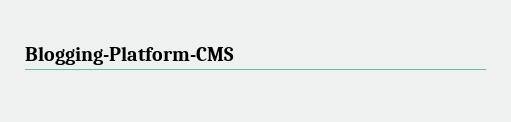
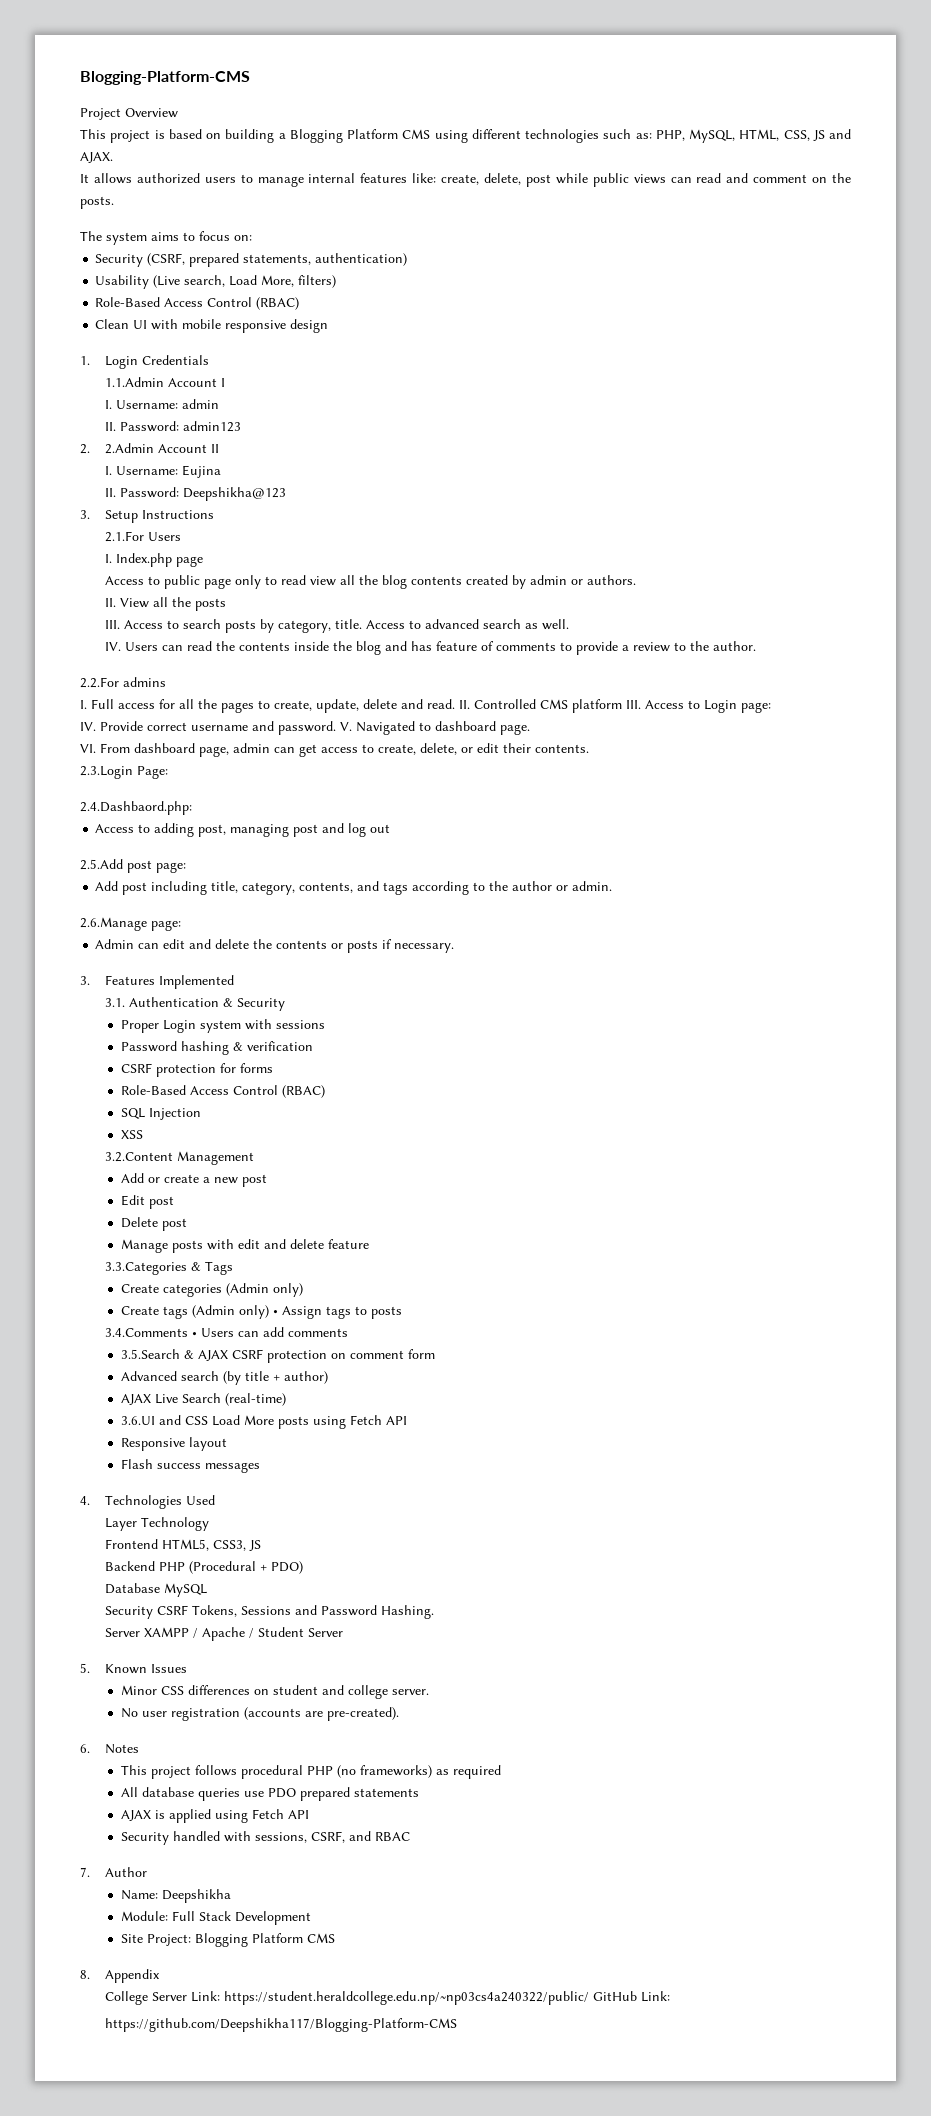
(234, 55) none -> [80,108,178,120] [80,129,851,143] [80,152,113,163] [80,173,851,187] [80,196,114,209] [80,231,252,245] [95,253,408,267] [95,275,337,289] [95,297,300,310] [95,319,329,333] [80,355,210,369] [105,377,226,387] [105,399,220,409] [105,421,242,432] [80,443,220,454] [105,465,222,478] [105,487,287,501] [80,510,215,523] [105,531,182,542] [105,553,204,567] [105,575,637,589] [105,597,227,611] [105,619,570,633] [105,641,757,655] [80,677,166,688] [80,699,771,713] [80,721,530,735] [80,743,589,757] [80,766,168,779] [80,801,192,815] [95,823,391,837] [80,859,186,873] [95,881,613,895] [80,917,181,931] [95,939,455,953] [80,975,235,989] [105,997,286,1011] [120,1019,325,1033] [120,1041,313,1055] [120,1063,273,1077] [120,1085,325,1098] [120,1108,201,1120] [120,1130,143,1139] [105,1151,255,1165] [120,1173,267,1187] [120,1195,174,1209] [120,1217,187,1231] [120,1239,369,1253] [105,1261,234,1275] [120,1283,303,1297] [120,1305,402,1319] [105,1327,349,1337] [120,1349,435,1363] [120,1371,328,1385] [120,1393,286,1406] [120,1415,407,1429] [120,1437,227,1451] [120,1459,260,1473] [80,1495,216,1509] [105,1517,210,1531] [105,1539,262,1551] [105,1561,304,1574] [105,1583,208,1597] [105,1605,435,1619] [105,1627,344,1641] [80,1663,188,1674] [120,1685,429,1699] [120,1707,399,1721] [80,1744,140,1754] [120,1765,501,1779] [120,1787,419,1801] [120,1809,309,1823] [120,1831,410,1845] [80,1867,148,1877] [120,1889,231,1903] [120,1911,311,1925] [120,1933,335,1947] [80,1969,161,1983] [105,1991,671,2005] [105,2018,458,2032] // Project Overview // This project is based on building a Blogging Platform CMS using different technologies such as: PHP, MySQL, HTML, CSS, JS and AJAX. // It allows authorized users to manage internal features like: create, delete, post while public views can read and comment on the posts. // The system aims to focus on: // Security (CSRF, prepared statements, authentication) // Usability (Live search, Load More, filters) // Role-Based Access Control (RBAC) // Clean UI with mobile responsive design // 1. Login Credentials // 1.1.Admin Account I // I. Username: admin // II. Password: admin123 // 2. 2.Admin Account II // I. Username: Eujina // II. Password: Deepshikha@123 // 3. Setup Instructions // 2.1.For Users // I. Index.php page // Access to public page only to read view all the blog contents created by admin or authors. // II. View all the posts // III. Access to search posts by category, title. Access to advanced search as well. // IV. Users can read the contents inside the blog and has feature of comments to provide a review to the author. // 2.2.For admins // I. Full access for all the pages to create, update, delete and read. II. Controlled CMS platform III. Access to Login page: // IV. Provide correct username and password. V. Navigated to dashboard page. // VI. From dashboard page, admin can get access to create, delete, or edit their contents. // 2.3.Login Page: // 2.4.Dashbaord.php: // Access to adding post, managing post and log out // 2.5.Add post page: // Add post including title, category, contents, and tags according to the author or admin. // 2.6.Manage page: // Admin can edit and delete the contents or posts if necessary. // 3. Features Implemented // 3.1. Authentication & Security // Proper Login system with sessions // Password hashing & verification // CSRF protection for forms // Role-Based Access Control (RBAC) // SQL Injection // XSS // 3.2.Content Management // Add or create a new post // Edit post // Delete post // Manage posts with edit and delete feature // 3.3.Categories & Tags // Create categories (Admin only) // Create tags (Admin only) • Assign tags to posts // 3.4.Comments • Users can add comments // 3.5.Search & AJAX CSRF protection on comment form // Advanced search (by title + author) // AJAX Live Search (real-time) // 3.6.UI and CSS Load More posts using Fetch API // Responsive layout // Flash success messages // 4. Technologies Used // Layer Technology // Frontend HTML5, CSS3, JS // Backend PHP (Procedural + PDO) // Database MySQL // Security CSRF Tokens, Sessions and Password Hashing. // Server XAMPP / Apache / Student Server // 5. Known Issues // Minor CSS differences on student and college server. // No user registration (accounts are pre-created). // 6. Notes // This project follows procedural PHP (no frameworks) as required // All database queries use PDO prepared statements // AJAX is applied using Fetch API // Security handled with sessions, CSRF, and RBAC // 7. Author // Name: Deepshikha // Module: Full Stack Development // Site Project: Blogging Platform CMS // 8. Appendix // College Server Link: https://student.heraldcollege.edu.np/~np03cs4a240322/public/ GitHub Link: // https://github.com/Deepshikha117/Blogging-Platform-CMS

